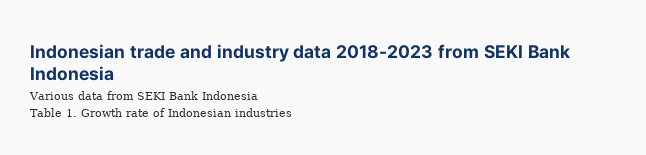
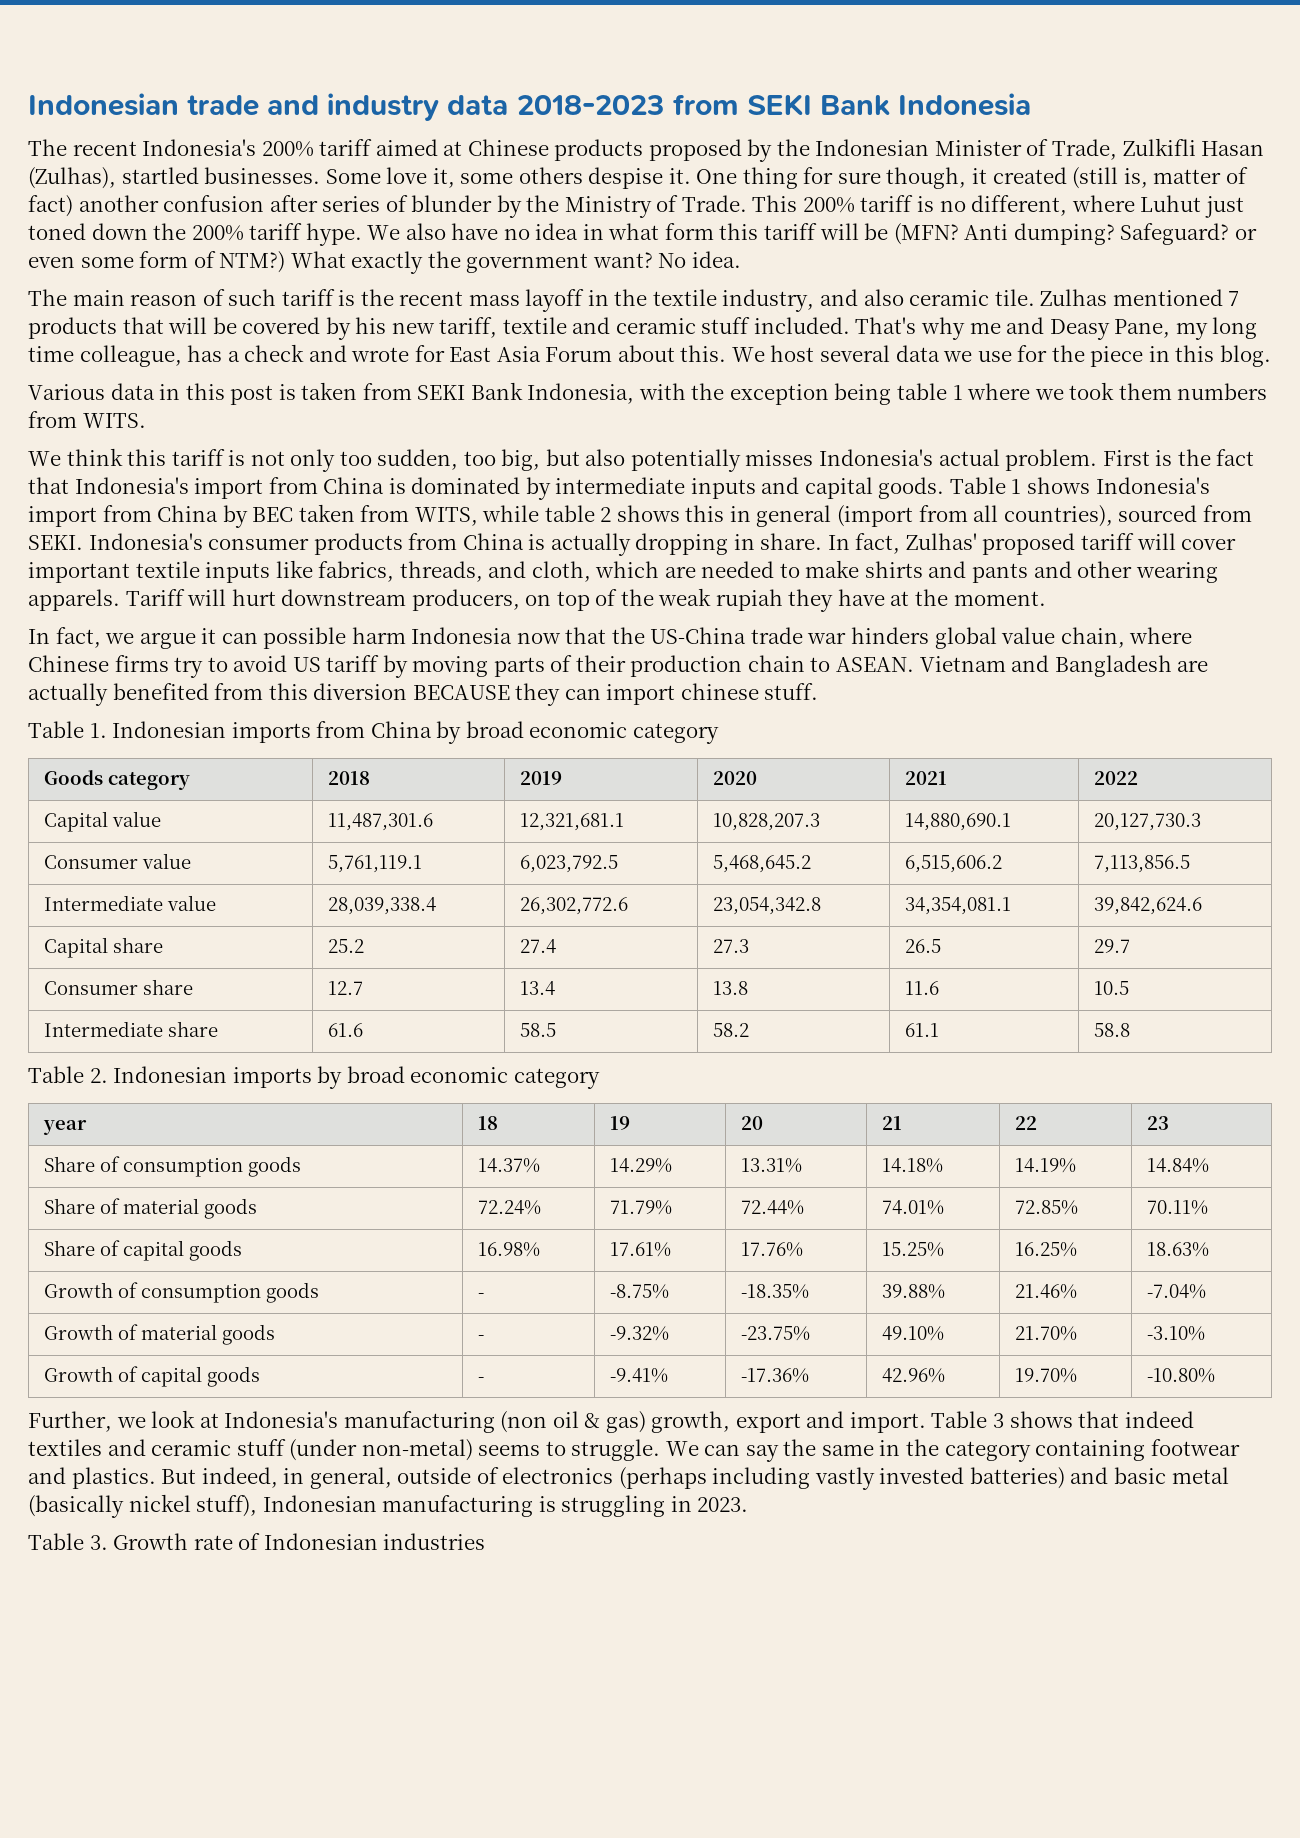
[29,91,258,100] [30,108,77,117] Various data from SEKI Bank Indonesia // Table 1. -> [28,138,1265,162] [28,167,1248,189] [28,195,1244,218] [28,223,1257,246] [28,251,741,274] [28,289,1240,312] [28,317,1258,340] [28,344,1271,367] [28,382,1268,405] [28,411,146,428] [28,448,1255,472] [28,477,1210,500] [28,504,1252,528] [28,533,1237,556] [28,560,1218,583] [28,588,1046,612] [28,627,1193,649] [28,655,1209,678] [28,683,819,706] [28,721,719,744] [43,770,190,790] [327,771,370,785] [519,771,562,785] [712,771,757,785] [904,771,947,785] [1093,771,1138,785] [43,811,161,832] [327,813,433,831] [519,813,624,831] [712,813,820,831] [904,813,1011,831] [1093,813,1201,831] [43,853,191,869] [327,855,422,873] [519,855,618,873] [712,855,811,873] [904,855,1002,873] [1093,855,1190,873] [43,895,216,911] [327,897,436,915] [519,897,628,915] [712,897,821,915] [904,897,1011,915] [1093,897,1202,915] [43,937,163,958] [327,939,364,953] [519,939,556,953] [712,939,749,953] [904,939,941,953] [1093,939,1130,953] [43,979,193,995] [327,981,363,995] [519,981,555,995] [712,981,748,995] [904,981,939,995] [1093,981,1129,995] [43,1021,218,1037] [327,1023,363,1037] [519,1023,556,1037] [712,1023,749,1037] [904,1023,939,1037] [1093,1023,1130,1037] [28,1066,600,1089] [42,1120,87,1135] [477,1116,498,1130] [609,1116,630,1130] [740,1116,763,1130] [881,1116,902,1130] [1014,1116,1037,1130] [1146,1116,1169,1130] [43,1156,301,1177] [477,1158,540,1173] [609,1158,672,1173] [740,1158,802,1173] [881,1158,943,1173] [1014,1158,1076,1173] [1146,1158,1209,1173] [43,1198,257,1219] [477,1200,541,1215] [609,1200,672,1215] [740,1200,804,1215] [881,1200,944,1215] [1014,1200,1078,1215] [1146,1200,1208,1215] [43,1240,242,1261] [477,1242,540,1257] [609,1242,671,1257] [740,1242,803,1257] [881,1242,944,1257] [1014,1242,1077,1257] [1146,1242,1209,1257] [43,1282,319,1303] [477,1293,484,1298] [609,1284,669,1299] [740,1284,809,1299] [881,1284,945,1299] [1014,1284,1077,1299] [1146,1284,1206,1299] [43,1324,275,1345] [477,1335,484,1340] [609,1326,669,1341] [740,1326,810,1341] [881,1326,944,1341] [1014,1326,1077,1341] [1146,1326,1205,1341] [43,1366,260,1387] [477,1377,484,1382] [609,1368,668,1383] [740,1368,809,1383] [881,1368,945,1383] [1014,1368,1077,1383] [1146,1368,1215,1383] [28,1410,1194,1433] [28,1439,1240,1462] [28,1467,1229,1490] [28,1494,749,1518] [28,1533,108,1550] The recent Indonesia's 200% tariff aimed at Chinese products proposed by the Indonesian Minister of Trade, Zulkifli Hasan (Zulhas), startled businesses. Some love it, some others despise it. One thing for sure though, it created (still is, matter of fact) another confusion after series of blunder by the Ministry of Trade. This 200% tariff is no different, where Luhut just toned down the 200% tariff hype. We also have no idea in what form this tariff will be (MFN? Anti dumping? Safeguard? or even some form of NTM?) What exactly the government want? No idea. // The main reason of such tariff is the recent mass layoff in the textile industry, and also ceramic tile. Zulhas mentioned 7 products that will be covered by his new tariff, textile and ceramic stuff included. That's why me and Deasy Pane, my long time colleague, has a check and wrote for East Asia Forum about this. We host several data we use for the piece in this blog. // Various data in this post is taken from SEKI Bank Indonesia, with the exception being table 1 where we took them numbers from WITS. // We think this tariff is not only too sudden, too big, but also potentially misses Indonesia's actual problem. First is the fact that Indonesia's import from China is dominated by intermediate inputs and capital goods. Table 1 shows Indonesia's import from China by BEC taken from WITS, while table 2 shows this in general (import from all countries), sourced from SEKI. Indonesia's consumer products from China is actually dropping in share. In fact, Zulhas' proposed tariff will cover important textile inputs like fabrics, threads, and cloth, which are needed to make shirts and pants and other wearing apparels. Tariff will hurt downstream producers, on top of the weak rupiah they have at the moment. // In fact, we argue it can possible harm Indonesia now that the US-China trade war hinders global value chain, where Chinese firms try to avoid US tariff by moving parts of their production chain to ASEAN. Vietnam and Bangladesh are actually benefited from this diversion BECAUSE they can import chinese stuff. // Table 1. Indonesian imports from China by broad economic category // Goods category | 2018 | 2019 | 2020 | 2021 | 2022 // Capital value | 11,487,301.6 | 12,321,681.1 | 10,828,207.3 | 14,880,690.1 | 20,127,730.3 // Consumer value | 5,761,119.1 | 6,023,792.5 | 5,468,645.2 | 6,515,606.2 | 7,113,856.5 // Intermediate value | 28,039,338.4 | 26,302,772.6 | 23,054,342.8 | 34,354,081.1 | 39,842,624.6 // Capital share | 25.2 | 27.4 | 27.3 | 26.5 | 29.7 // Consumer share | 12.7 | 13.4 | 13.8 | 11.6 | 10.5 // Intermediate share | 61.6 | 58.5 | 58.2 | 61.1 | 58.8 // Table 2. Indonesian imports by broad economic category // year | 18 | 19 | 20 | 21 | 22 | 23 // Share of consumption goods | 14.37% | 14.29% | 13.31% | 14.18% | 14.19% | 14.84% // Share of material goods | 72.24% | 71.79% | 72.44% | 74.01% | 72.85% | 70.11% // Share of capital goods | 16.98% | 17.61% | 17.76% | 15.25% | 16.25% | 18.63% // Growth of consumption goods | - | -8.75% | -18.35% | 39.88% | 21.46% | -7.04% // Growth of material goods | - | -9.32% | -23.75% | 49.10% | 21.70% | -3.10% // Growth of capital goods | - | -9.41% | -17.36% | 42.96% | 19.70% | -10.80% // Further, we look at Indonesia's manufacturing (non oil & gas) growth, export and import. Table 3 shows that indeed textiles and ceramic stuff (under non-metal) seems to struggle. We can say the same in the category containing footwear and plastics. But indeed, in general, outside of electronics (perhaps including vastly invested batteries) and basic metal (basically nickel stuff), Indonesian manufacturing is struggling in 2023. // Table 3.

